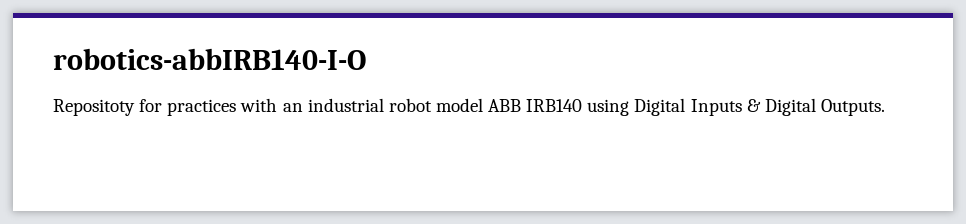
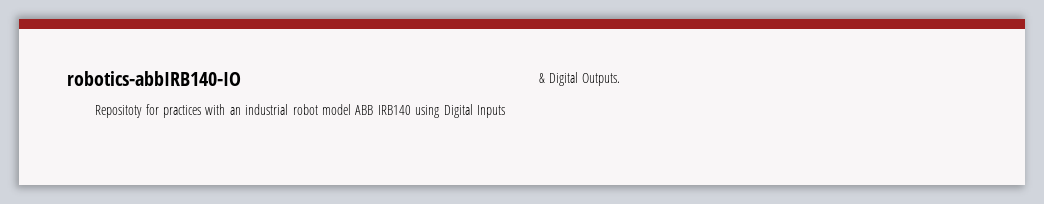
[53,48,366,70] robotics-abbIRB140-I-O -> [67,71,241,86] robotics-abbIRB140-IO

